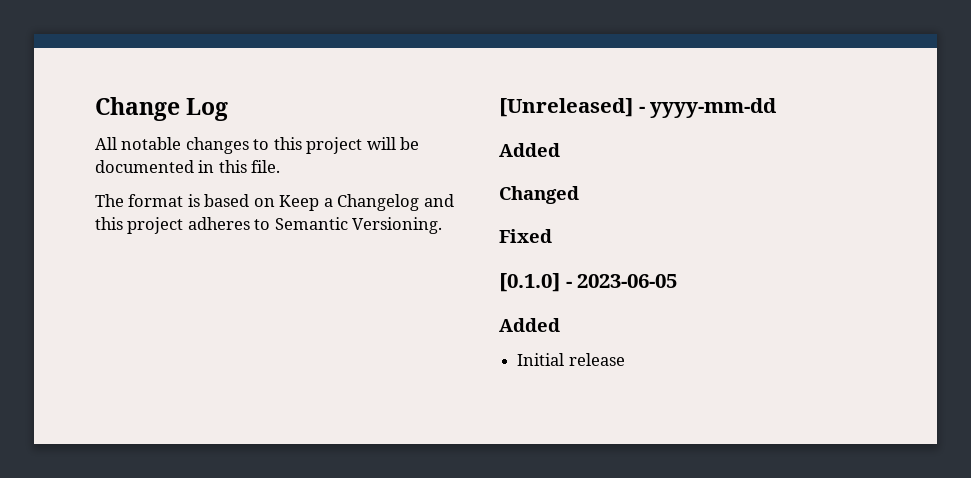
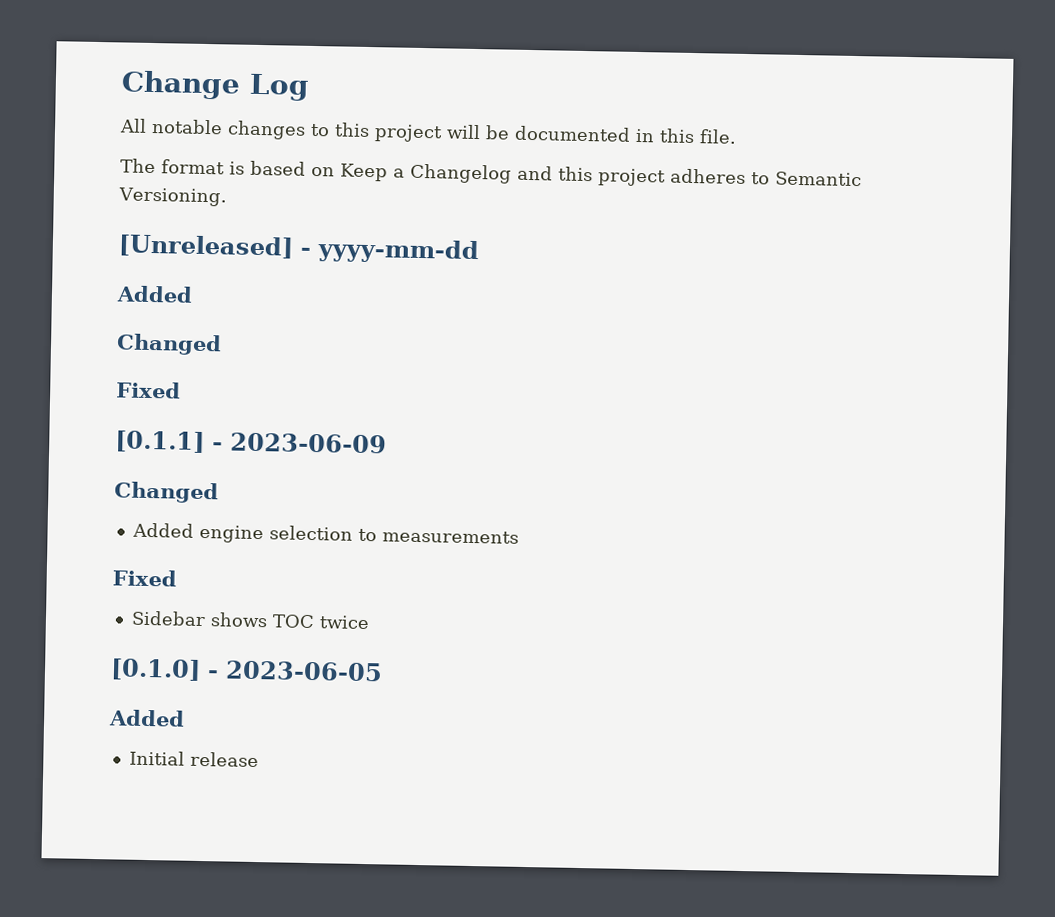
(552, 236) none -> [115,430,387,454] [114,481,219,504] [131,522,519,544] [112,569,177,587] [130,610,370,630] // [0.1.1] - 2023-06-09 // Changed // Added engine selection to measurements // Fixed // Sidebar shows TOC twice

